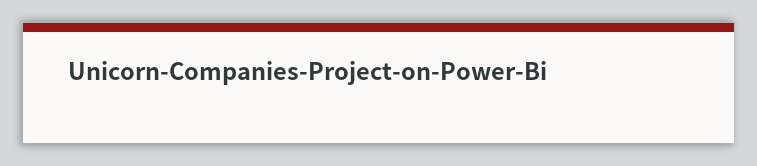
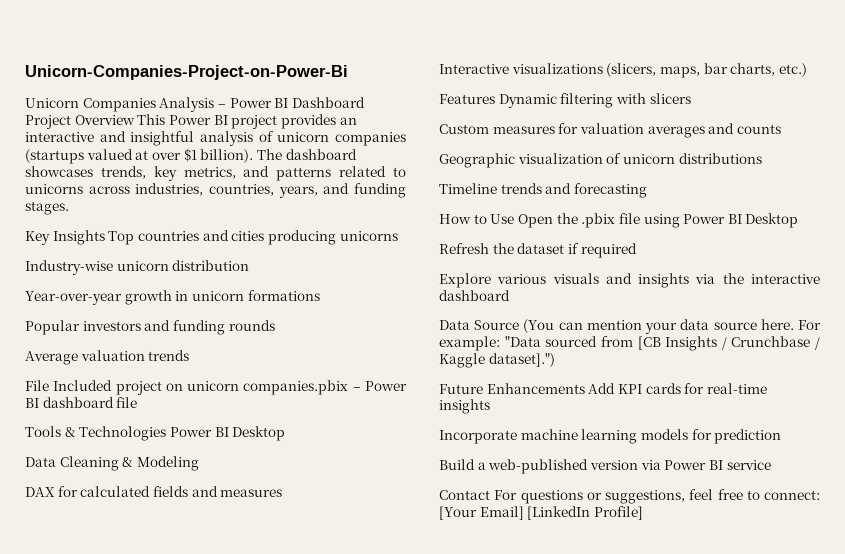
(547, 73) none -> [25,97,365,112] [25,114,357,129] [25,131,406,146] [25,148,357,164] [25,166,406,181] [25,183,406,198] [25,201,69,215] [25,230,398,245] [25,260,250,275] [25,290,320,305] [25,320,275,335] [25,350,190,365] [25,380,407,395] [25,397,138,408] [25,426,286,441] [25,456,199,471] [25,486,283,497] [439,63,807,78] [439,93,691,108] [439,123,781,138] [439,153,762,168] [439,183,647,198] [439,213,799,228] [439,243,637,258] [439,273,820,288] [439,290,510,301] [439,319,821,334] [439,336,820,351] [439,353,555,368] [439,383,767,394] [439,399,490,414] [439,429,782,444] [439,459,771,474] [439,489,820,504] [439,506,643,520] // Unicorn Companies Analysis – Power BI Dashboard Project Overview This Power BI project provides an interactive and insightful analysis of unicorn companies (startups valued at over $1 billion). The dashboard showcases trends, key metrics, and patterns related to unicorns across industries, countries, years, and funding stages. // Key Insights Top countries and cities producing unicorns // Industry-wise unicorn distribution // Year-over-year growth in unicorn formations // Popular investors and funding rounds // Average valuation trends // File Included project on unicorn companies.pbix – Power BI dashboard file // Tools & Technologies Power BI Desktop // Data Cleaning & Modeling // DAX for calculated fields and measures // Interactive visualizations (slicers, maps, bar charts, etc.) // Features Dynamic filtering with slicers // Custom measures for valuation averages and counts // Geographic visualization of unicorn distributions // Timeline trends and forecasting // How to Use Open the .pbix file using Power BI Desktop // Refresh the dataset if required // Explore various visuals and insights via the interactive dashboard // Data Source (You can mention your data source here. For example: "Data sourced from [CB Insights / Crunchbase / Kaggle dataset].") // Future Enhancements Add KPI cards for real-time insights // Incorporate machine learning models for prediction // Build a web-published version via Power BI service // Contact For questions or suggestions, feel free to connect: [Your Email] [LinkedIn Profile]

